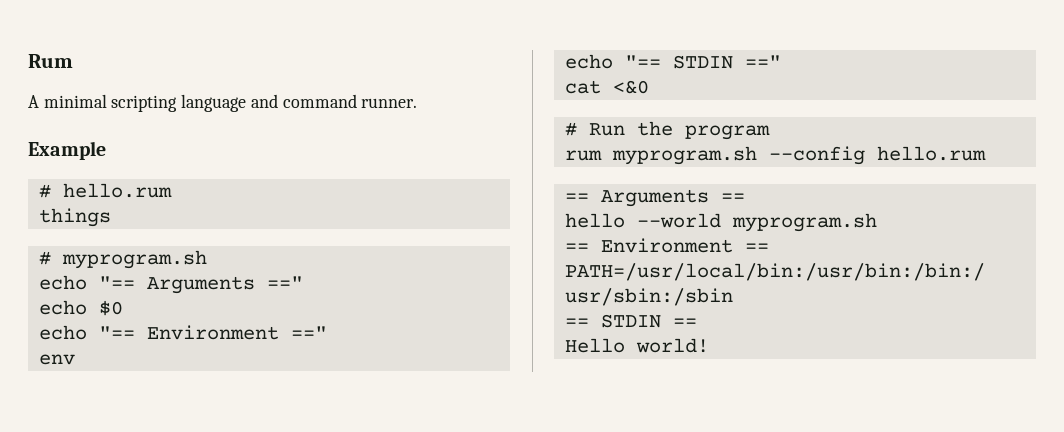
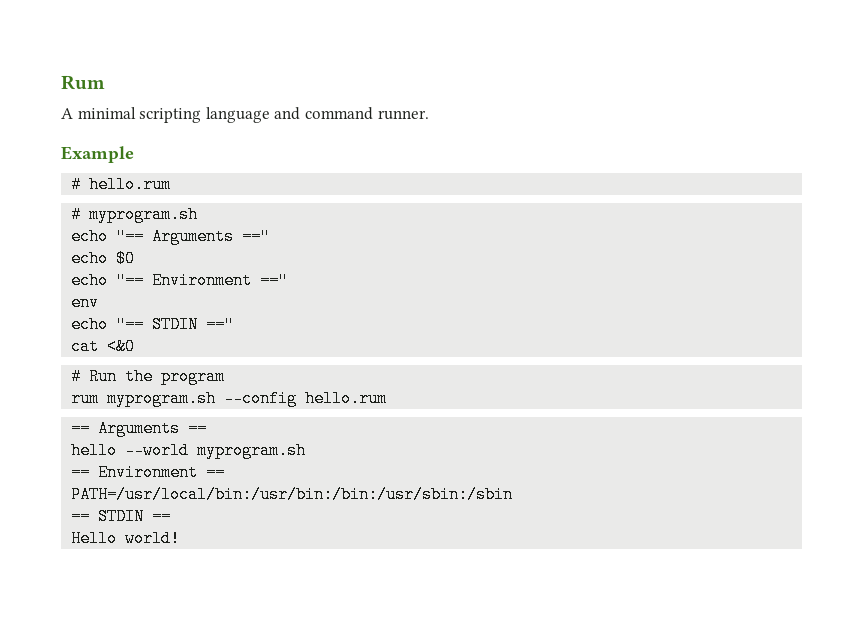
[38,208,111,227] // things -> (172, 184) none

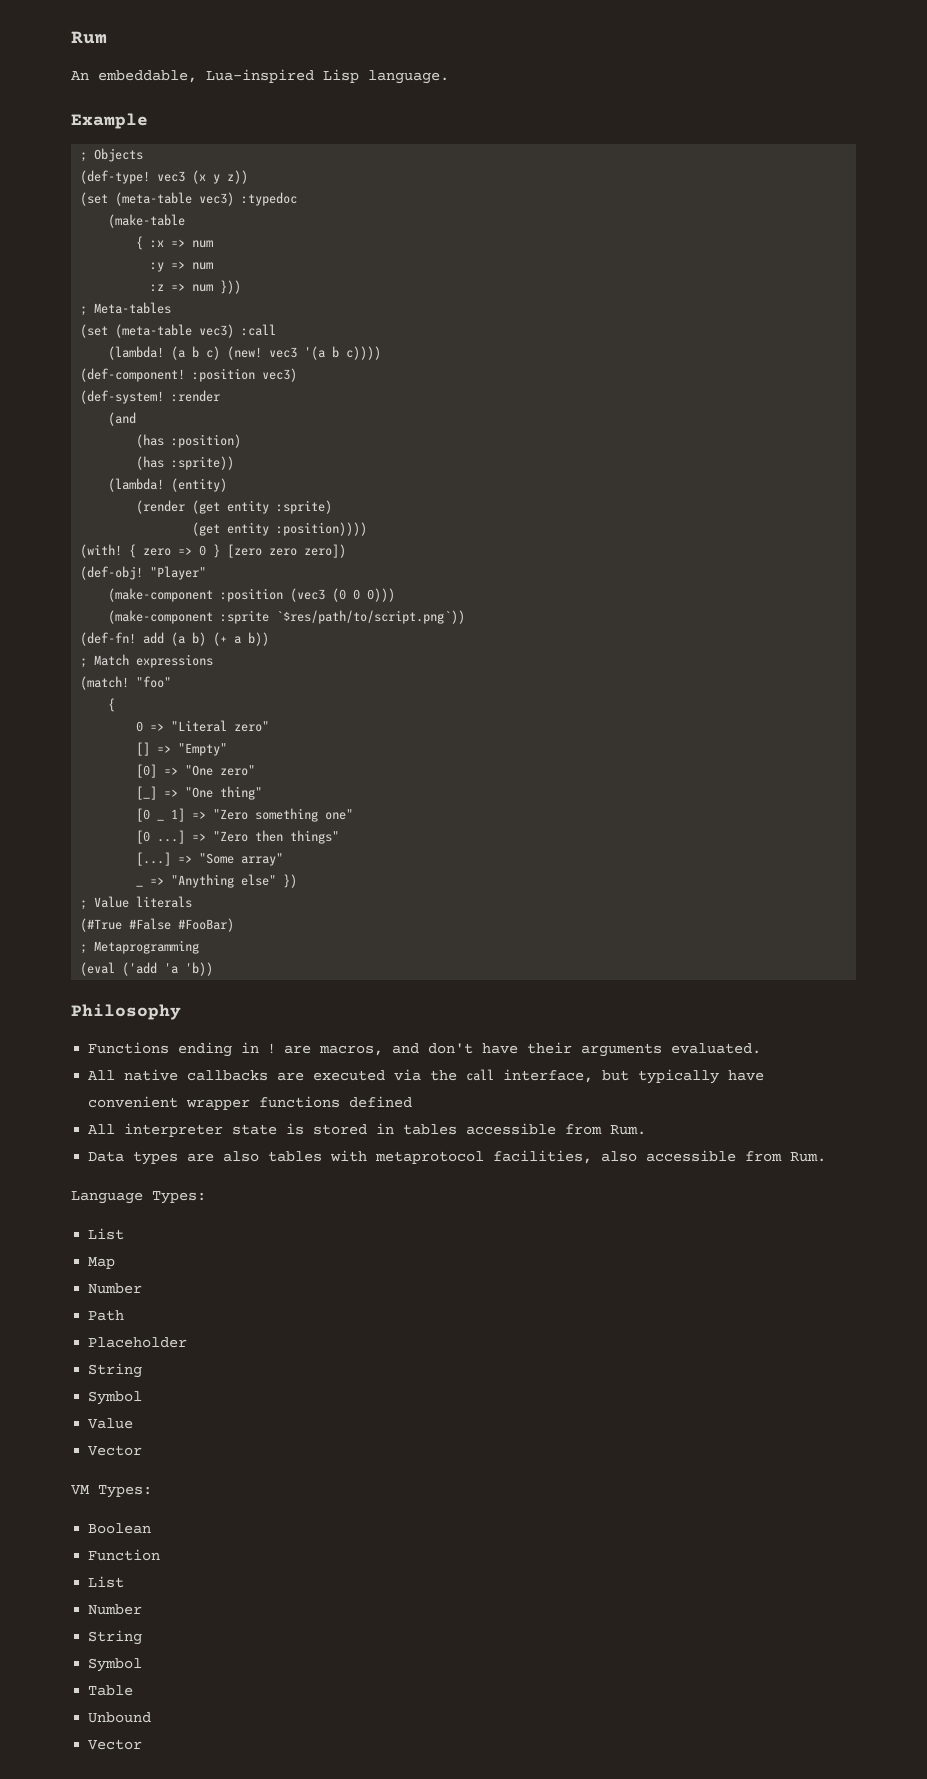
[61,107,429,123] [61,146,134,163] [71,176,172,193] [71,206,199,223] [71,228,271,245] [71,250,136,267] [71,272,289,289] [71,294,100,311] [71,316,235,333] [71,338,136,355] [71,368,226,385] [71,390,388,407] [71,420,208,437] [71,442,307,459] [71,464,226,481] [71,486,514,503] [71,508,172,525] [71,530,181,547] A minimal scripting language and command runner. // Example // # hello.rum // # myprogram.sh // echo "== Arguments ==" // echo $0 // echo "== Environment ==" // env // echo "== STDIN ==" // cat <&0 // # Run the program // rum myprogram.sh --config hello.rum // == Arguments == // hello --world myprogram.sh // == Environment == // PATH=/usr/local/bin:/usr/bin:/bin:/usr/sbin:/sbin // == STDIN == // Hello world! -> [71,69,449,84] [71,113,148,129] [80,148,144,162] [80,170,249,184] [80,192,298,206] [108,214,186,228] [136,236,214,250] [150,261,214,272] [150,280,242,294] [80,302,172,316] [80,324,277,338] [108,346,382,360] [80,368,298,382] [80,390,221,404] [108,412,137,426] [136,434,242,448] [136,456,235,470] [108,478,228,492] [136,500,333,514] [192,522,368,536] [80,544,347,558] [80,566,207,580] [108,588,396,602] [108,610,466,624] [80,632,270,646] [80,654,214,668] [80,676,172,690] [108,698,116,712] [136,720,270,732] [136,742,228,756] [136,764,256,778] [136,786,263,800] [136,808,354,822] [136,830,340,844] [136,852,284,866] [136,885,144,887] [150,874,298,888] [80,896,193,910] [80,918,235,932] [80,940,200,954] [80,962,214,976] [71,1004,181,1020] [88,1042,762,1057] [88,1069,765,1084] [88,1096,413,1110] [88,1123,647,1137] [88,1150,827,1165] [71,1191,206,1204] [88,1228,125,1240] [88,1257,116,1269] [88,1283,143,1294] [88,1310,125,1321] [88,1337,188,1348] [88,1363,143,1378] [88,1391,143,1405] [88,1418,134,1429] [88,1445,143,1456] [71,1485,152,1498] [88,1523,152,1534] [88,1549,161,1561] [88,1576,125,1588] [88,1604,143,1615] [88,1630,143,1645] [88,1658,143,1672] [88,1685,134,1696] [88,1712,152,1723] [88,1739,143,1750] An embeddable, Lua-inspired Lisp language. // Example // ; Objects // (def-type! vec3 (x y z)) // (set (meta-table vec3) :typedoc // (make-table // { :x => num // :y => num // :z => num })) // ; Meta-tables // (set (meta-table vec3) :call // (lambda! (a b c) (new! vec3 '(a b c)))) // (def-component! :position vec3) // (def-system! :render // (and // (has :position) // (has :sprite)) // (lambda! (entity) // (render (get entity :sprite) // (get entity :position)))) // (with! { zero => 0 } [zero zero zero]) // (def-obj! "Player" // (make-component :position (vec3 (0 0 0))) // (make-component :sprite `$res/path/to/script.png`)) // (def-fn! add (a b) (+ a b)) // ; Match expressions // (match! "foo" // { // 0 => "Literal zero" // [] => "Empty" // [0] => "One zero" // [_] => "One thing" // [0 _ 1] => "Zero something one" // [0 ...] => "Zero then things" // [...] => "Some array" // _ => "Anything else" }) // ; Value literals // (#True #False #FooBar) // ; Metaprogramming // (eval ('add 'a 'b)) // Philosophy // Functions ending in ! are macros, and don't have their arguments evaluated. // All native callbacks are executed via the call interface, but typically have convenient wrapper functions defined // All interpreter state is stored in tables accessible from Rum. // Data types are also tables with metaprotocol facilities, also accessible from Rum. // Language Types: // List // Map // Number // Path // Placeholder // String // Symbol // Value // Vector // VM Types: // Boolean // Function // List // Number // String // Symbol // Table // Unbound // Vector

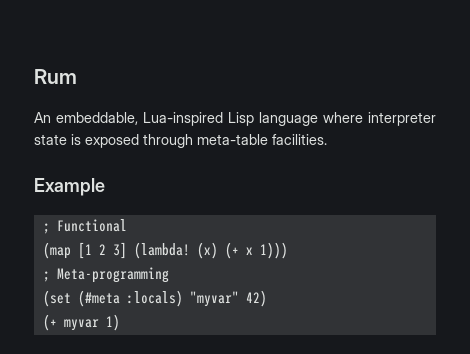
[368,70,449,84] [71,113,148,129] [80,148,144,162] [80,170,249,184] [80,192,298,206] [108,214,186,228] [136,236,214,250] [150,261,214,272] [150,280,242,294] [80,302,172,316] [80,324,277,338] [108,346,382,360] [80,368,298,382] [80,390,221,404] [108,412,137,426] [136,434,242,448] [136,456,235,470] [108,478,228,492] [136,500,333,514] [192,522,368,536] [80,544,347,558] [80,566,207,580] [108,588,396,602] [108,610,466,624] [80,632,270,646] [80,654,214,668] [80,676,172,690] [108,698,116,712] [136,720,270,732] [136,742,228,756] [136,764,256,778] [136,786,263,800] [136,808,354,822] [136,830,340,844] [136,852,284,866] [136,885,144,887] [150,874,298,888] [80,896,193,910] [80,918,235,932] [80,940,200,954] [80,962,214,976] [71,1004,181,1020] [88,1042,762,1057] [88,1069,765,1084] [88,1096,413,1110] [88,1123,647,1137] [88,1150,827,1165] [71,1191,206,1204] [88,1228,125,1240] [88,1257,116,1269] [88,1283,143,1294] [88,1310,125,1321] [88,1337,188,1348] [88,1363,143,1378] [88,1391,143,1405] [88,1418,134,1429] [88,1445,143,1456] [71,1485,152,1498] [88,1523,152,1534] [88,1549,161,1561] [88,1576,125,1588] [88,1604,143,1615] [88,1630,143,1645] [88,1658,143,1672] [88,1685,134,1696] [88,1712,152,1723] [88,1739,143,1750] language. // Example // ; Objects // (def-type! vec3 (x y z)) // (set (meta-table vec3) :typedoc // (make-table // { :x => num // :y => num // :z => num })) // ; Meta-tables // (set (meta-table vec3) :call // (lambda! (a b c) (new! vec3 '(a b c)))) // (def-component! :position vec3) // (def-system! :render // (and // (has :position) // (has :sprite)) // (lambda! (entity) // (render (get entity :sprite) // (get entity :position)))) // (with! { zero => 0 } [zero zero zero]) // (def-obj! "Player" // (make-component :position (vec3 (0 0 0))) // (make-component :sprite `$res/path/to/script.png`)) // (def-fn! add (a b) (+ a b)) // ; Match expressions // (match! "foo" // { // 0 => "Literal zero" // [] => "Empty" // [0] => "One zero" // [_] => "One thing" // [0 _ 1] => "Zero something one" // [0 ...] => "Zero then things" // [...] => "Some array" // _ => "Anything else" }) // ; Value literals // (#True #False #FooBar) // ; Metaprogramming // (eval ('add 'a 'b)) // Philosophy // Functions ending in ! are macros, and don't have their arguments evaluated. // All native callbacks are executed via the call interface, but typically have convenient wrapper functions defined // All interpreter state is stored in tables accessible from Rum. // Data types are also tables with metaprotocol facilities, also accessible from Rum. // Language Types: // List // Map // Number // Path // Placeholder // String // Symbol // Value // Vector // VM Types: // Boolean // Function // List // Number // String // Symbol // Table // Unbound // Vector -> [259,112,436,126] [34,134,327,148] [34,178,105,196] [42,219,127,234] [42,242,288,259] [42,267,169,283] [42,290,267,307] [42,314,120,331] language where interpreter state is exposed through meta-table facilities. // Example // ; Functional // (map [1 2 3] (lambda! (x) (+ x 1))) // ; Meta-programming // (set (#meta :locals) "myvar" 42) // (+ myvar 1)

